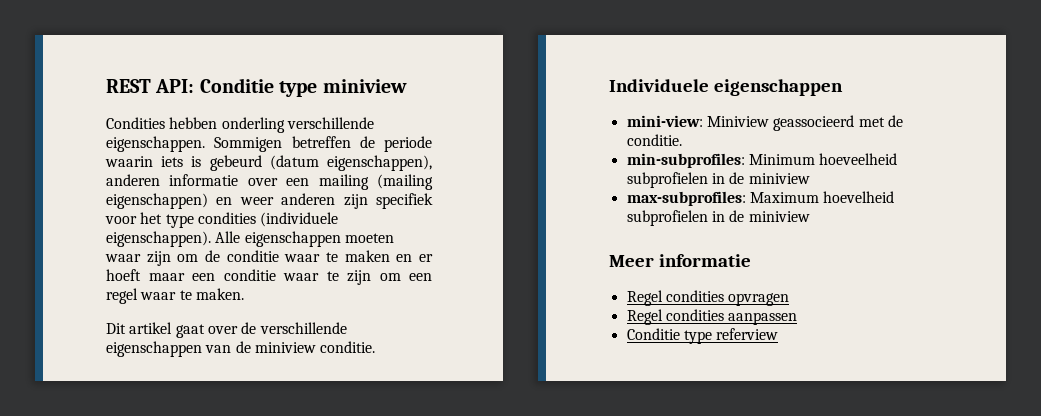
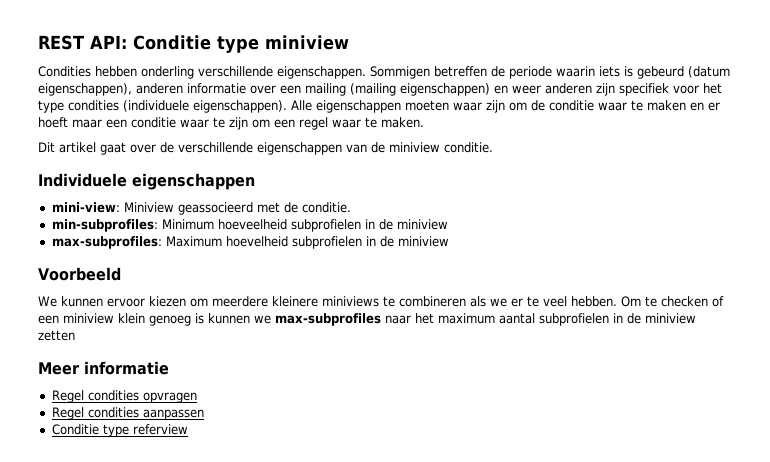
(810, 216) none -> [38,267,121,281] [38,296,724,307] [38,313,696,326] [38,330,75,341] // Voorbeeld // We kunnen ervoor kiezen om meerdere kleinere miniviews te combineren als we er te veel hebben. Om te checken of een miniview klein genoeg is kunnen we max-subprofiles naar het maximum aantal subprofielen in de miniview zetten

